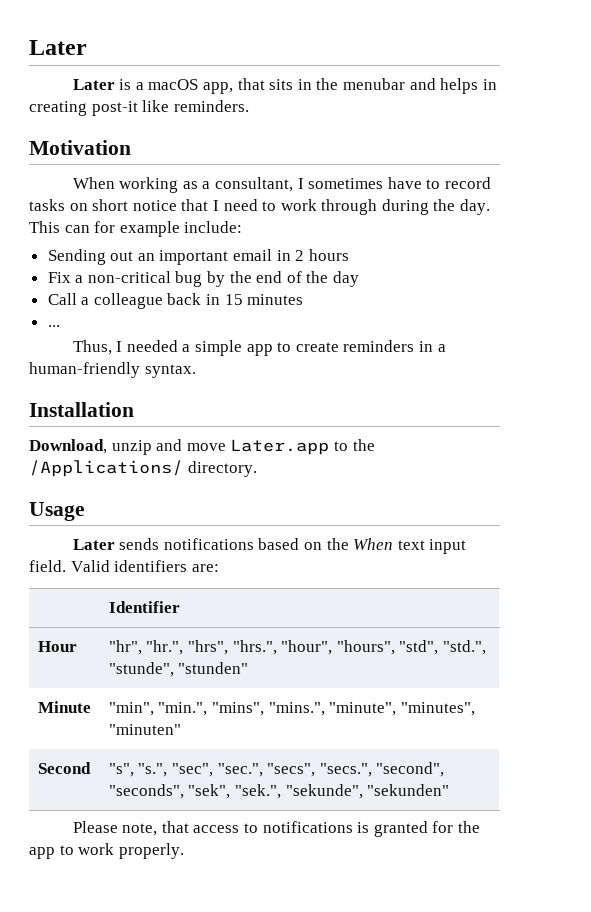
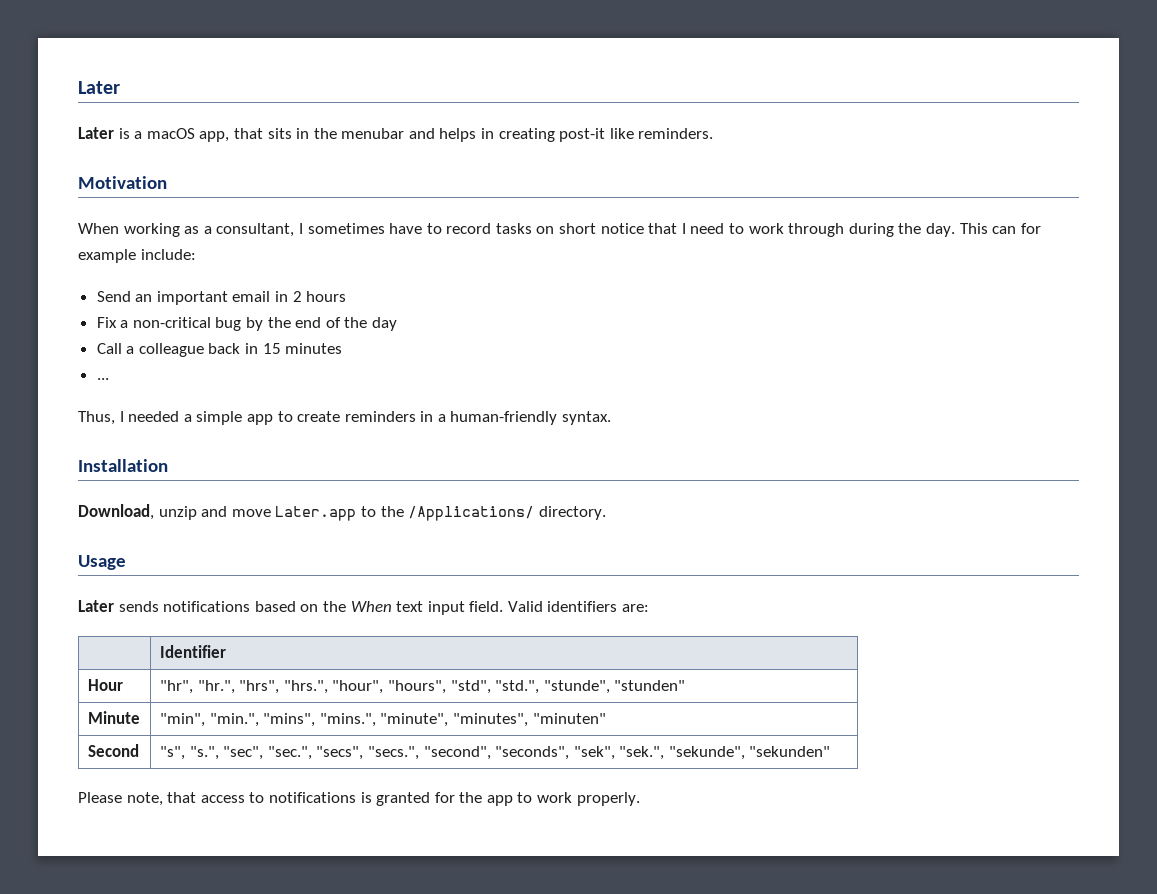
[47,249,134,265] Sending out -> [96,291,131,302] Send

